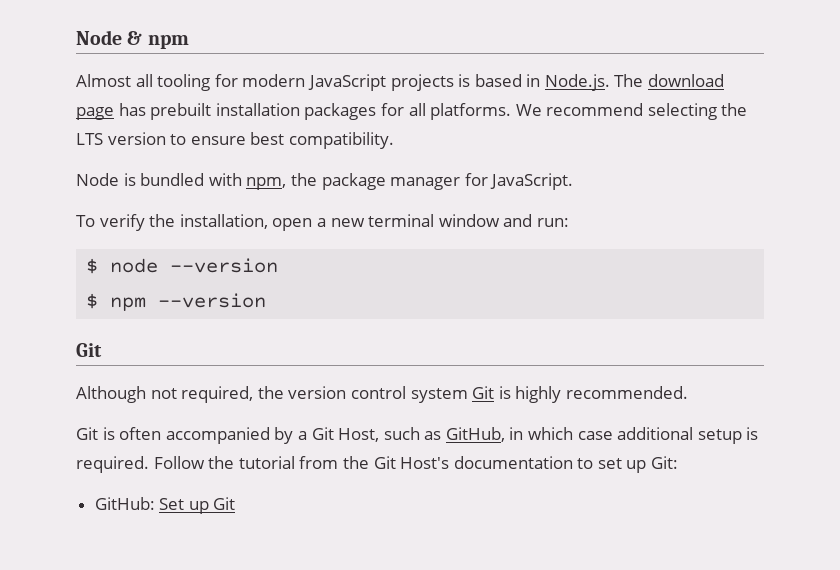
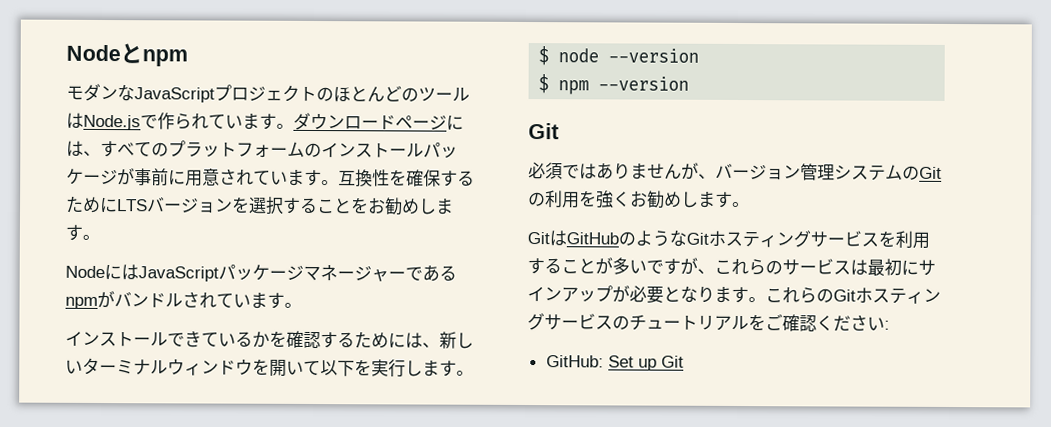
[76,30,143,45] Node & -> [66,43,143,64] Nodeと
[76,74,725,91] [76,103,748,120] [76,132,394,149] [76,173,574,190] [76,214,569,231] Almost all tooling for modern JavaScript projects is based in Node.js. The download page has prebuilt installation packages for all platforms. We recommend selecting the LTS version to ensure best compatibility. // Node is bundled with npm, the package manager for JavaScript. // To verify the installation, open a new terminal window and run: -> [66,83,470,103] [66,112,464,131] [66,140,458,159] [66,168,475,188] [65,195,454,216] [65,224,100,241] [65,264,457,282] [65,290,302,309] [65,330,474,349] [65,357,474,378] モダンなJavaScriptプロジェクトのほとんどのツールはNode.jsで作られています。ダウンロードページには、すべてのプラットフォームのインストールパッケージが事前に用意されています。互換性を確保するためにLTSバージョンを選択することをお勧めします。 // NodeにはJavaScriptパッケージマネージャーであるnpmがバンドルされています。 // インストールできているかを確認するためには、新しいターミナルウィンドウを開いて以下を実行します。
[76,386,688,403] [76,427,759,444] [76,456,679,473] Although not required, the version control system Git is highly recommended. // Git is often accompanied by a Git Host, such as GitHub, in which case additional setup is required. Follow the tutorial from the Git Host's documentation to set up Git: -> [528,162,942,181] [528,190,750,209] [527,229,930,249] [527,257,936,276] [527,285,941,304] [527,313,890,332] 必須ではありませんが、バージョン管理システムのGitの利用を強くお勧めします。 // GitはGitHubのようなGitホスティングサービスを利用することが多いですが、これらのサービスは最初にサインアップが必要となります。これらのGitホスティングサービスのチュートリアルをご確認ください:

